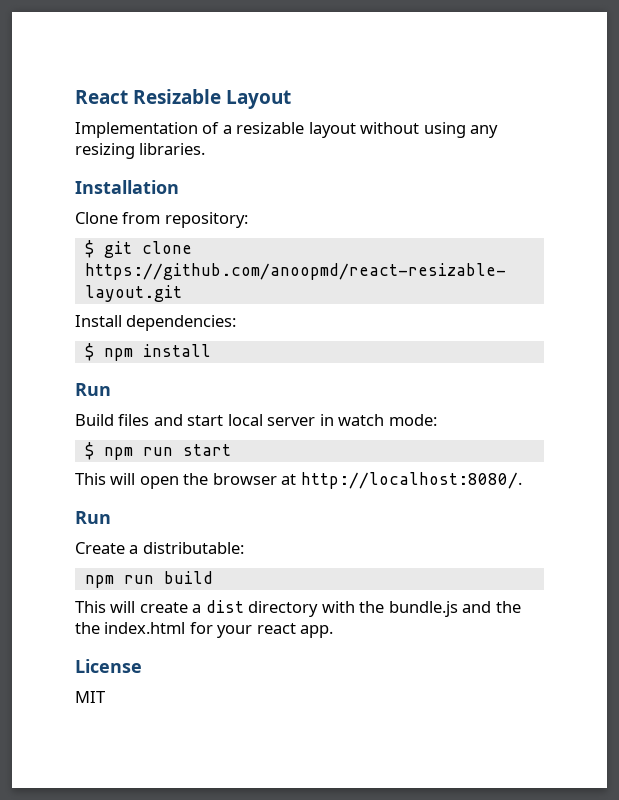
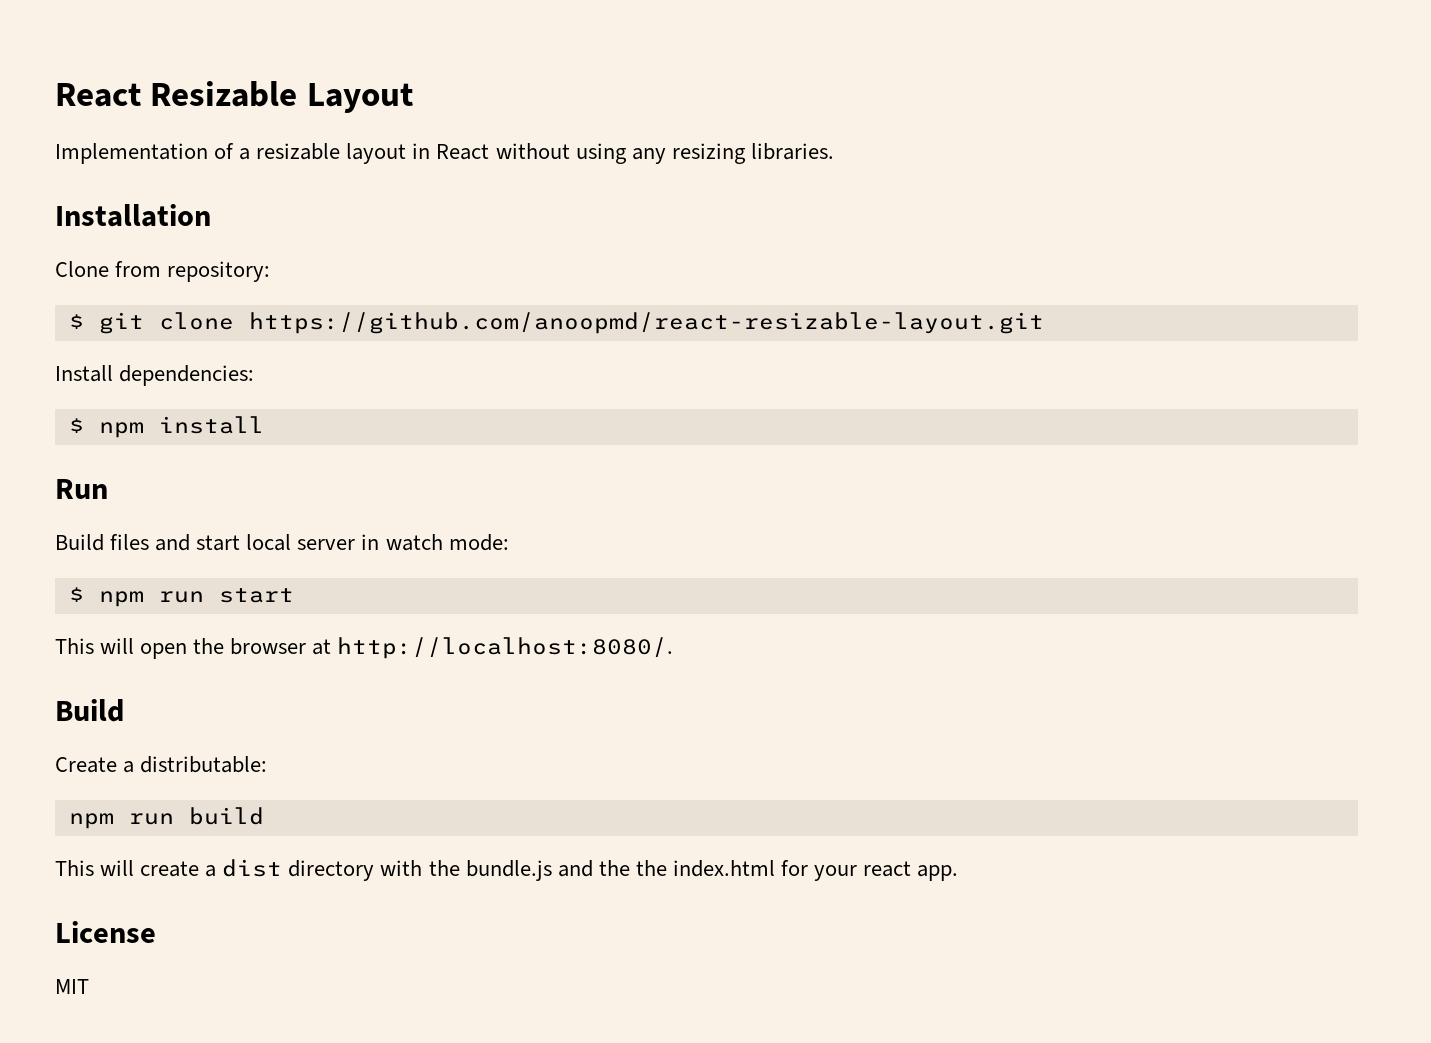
(356, 130) none -> [412,143,490,160] in React
[75,511,111,524] Run -> [55,699,124,722] Build

